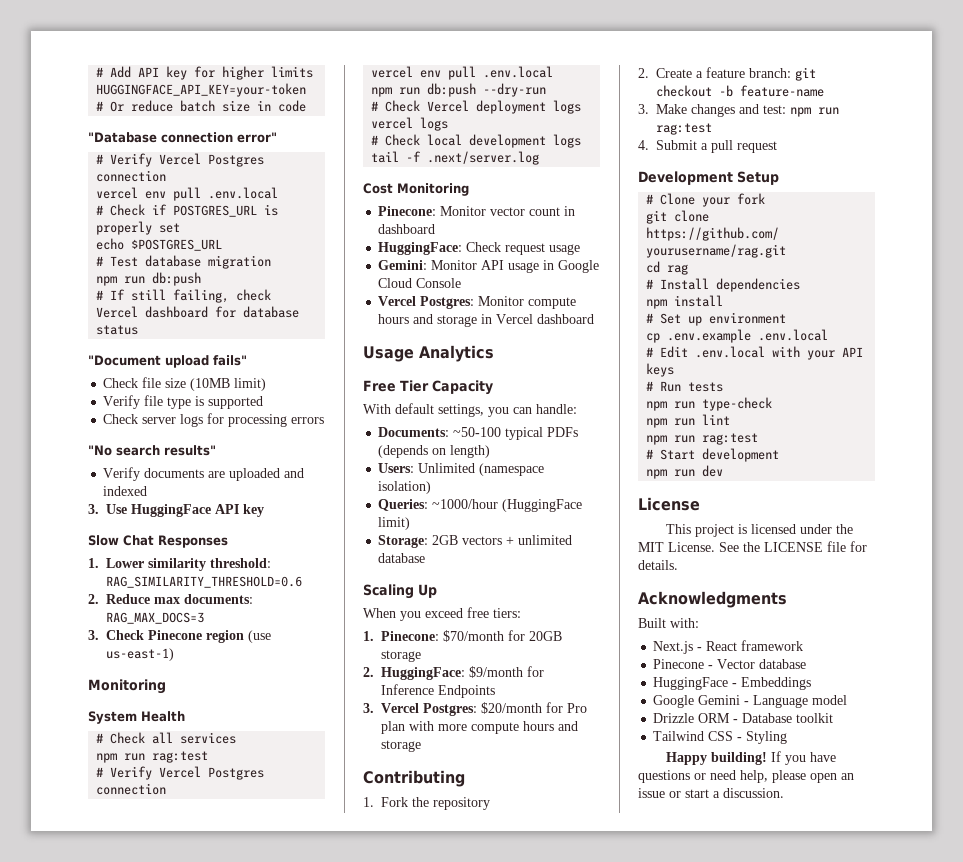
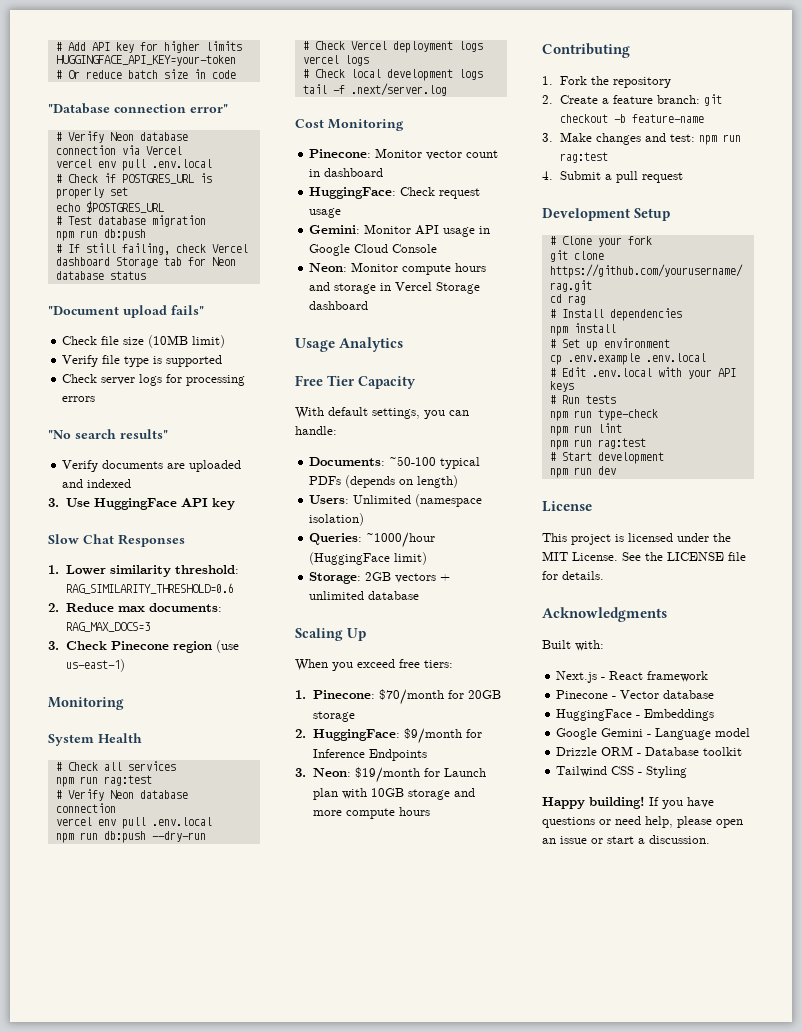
[159,153,265,167] [96,170,167,182] Vercel Postgres connection -> [109,132,188,141] [55,145,182,155] Neon database connection via Vercel
[215,306,237,318] for -> [115,257,236,268] Storage tab for Neon
[159,766,265,780] Vercel Postgres -> [109,790,188,799] Neon database
[378,296,475,309] Vercel Postgres: -> [309,263,348,272] Neon:
(534, 319) none -> [436,282,481,294] Storage
[381,702,588,716] [381,721,435,734] Vercel Postgres: $20/month for Pro plan with -> [312,767,486,783] [312,788,475,800] Neon: $19/month for Launch plan with 10GB storage and
[558,721,579,731] [381,740,422,752] and storage -> (430, 811) none

